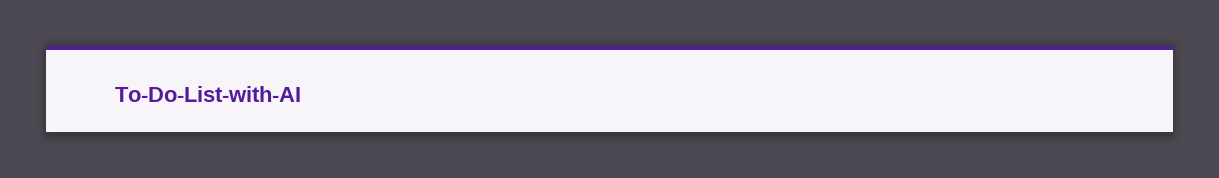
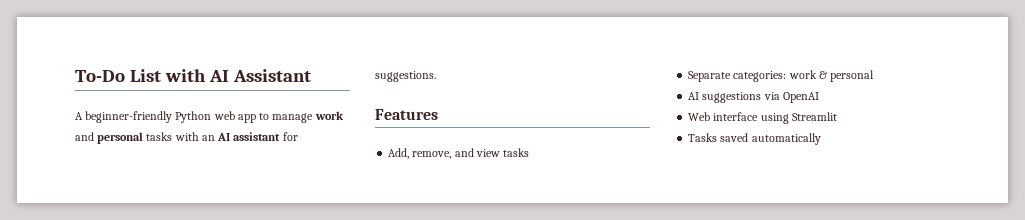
[115,86,301,102] To-Do-List-with-AI -> [75,69,311,82] [75,111,344,123] [75,132,298,144] [375,71,436,82] [375,109,438,120] [388,148,530,159] [688,70,875,82] [688,92,819,103] [688,112,837,124] [688,133,821,145] To-Do List with AI Assistant // A beginner-friendly Python web app to manage work and personal tasks with an AI assistant for suggestions. // Features // Add, remove, and view tasks // Separate categories: work & personal // AI suggestions via OpenAI // Web interface using Streamlit // Tasks saved automatically

